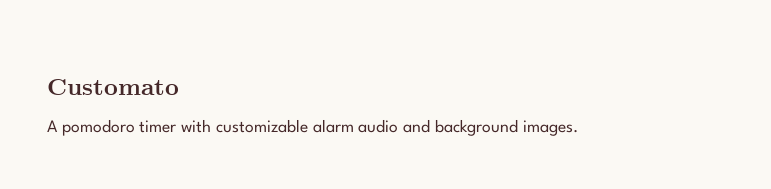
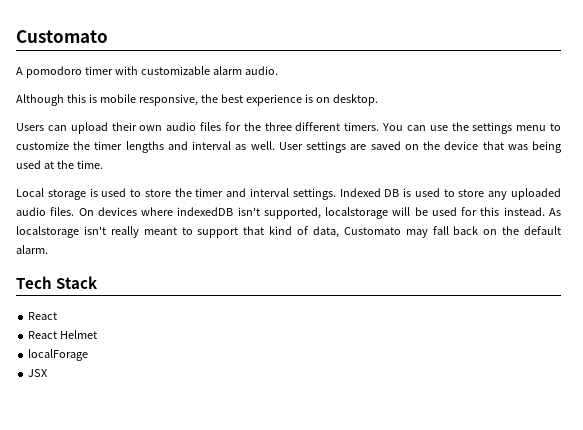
[358,119,578,136] audio and background images. -> [244,66,278,75] [16,94,378,106] [16,122,561,134] [16,141,563,153] [16,160,103,169] [16,188,561,200] [16,207,561,219] [16,226,561,238] [16,245,48,254] [16,276,98,289] [28,312,58,320] [28,330,98,339] [28,349,89,361] [28,369,49,377] audio. // Although this is mobile responsive, the best experience is on desktop. // Users can upload their own audio files for the three different timers. You can use the settings menu to customize the timer lengths and interval as well. User settings are saved on the device that was being used at the time. // Local storage is used to store the timer and interval settings. Indexed DB is used to store any uploaded audio files. On devices where indexedDB isn't supported, localstorage will be used for this instead. As localstorage isn't really meant to support that kind of data, Customato may fall back on the default alarm. // Tech Stack // React // React Helmet // localForage // JSX

